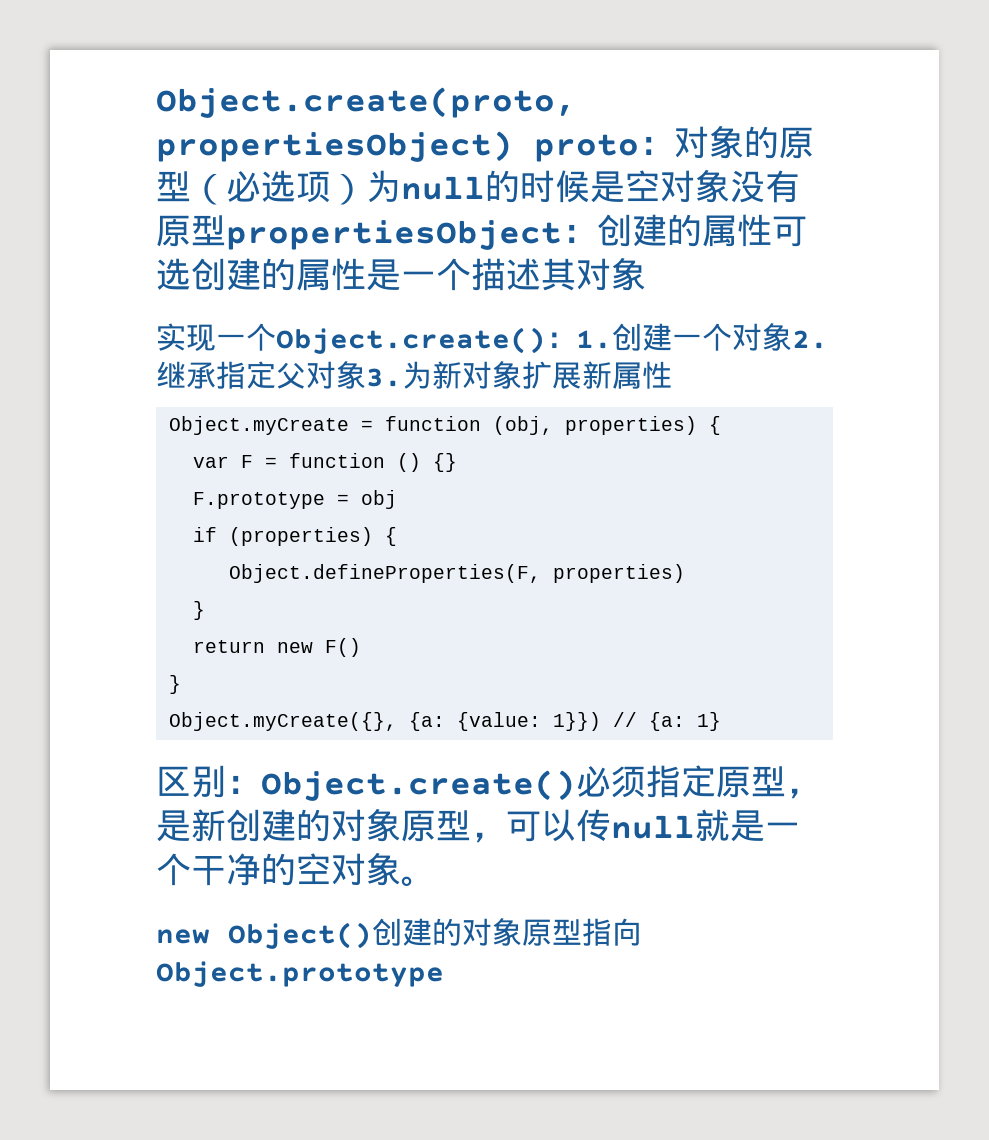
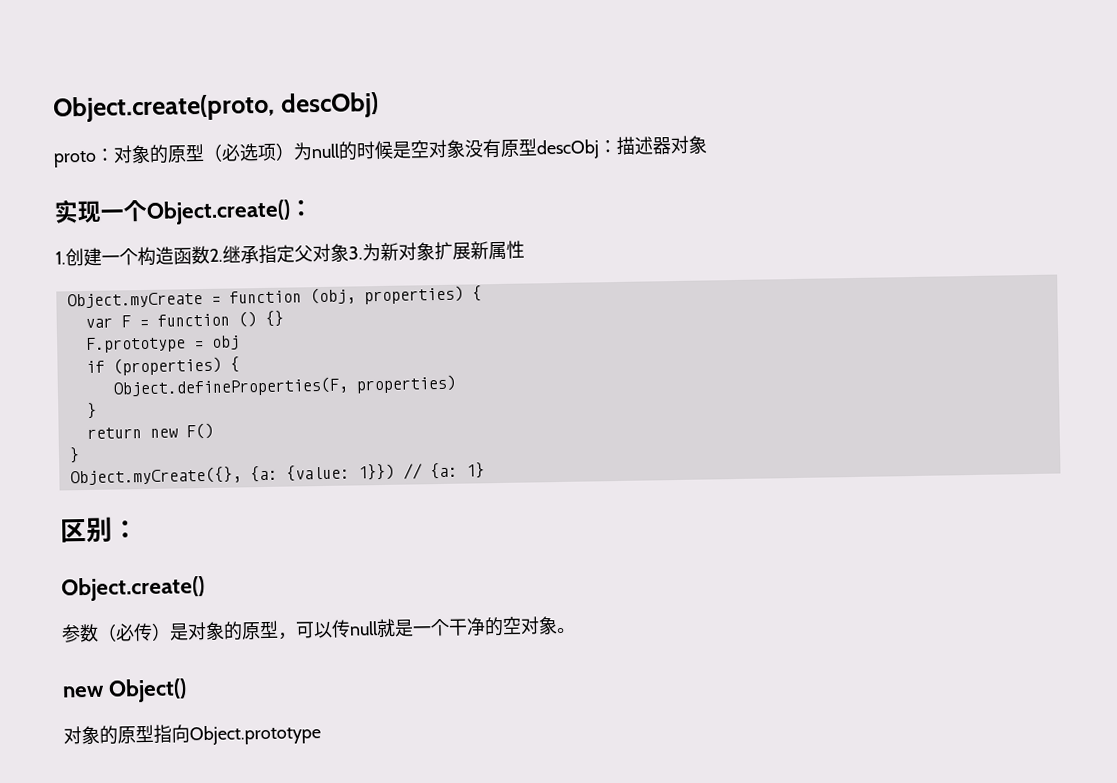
[156,131,513,162] propertiesObject) -> [279,92,379,119] descObj) //
[226,214,807,250] [156,258,576,291] propertiesObject：创建的属性可选创建的属性是一个描述其 -> [536,136,671,160] descObj：描述器
(576, 340) none -> (313, 208) //
[732,323,792,351] 对象 -> [137,245,210,267] 构造函数
[261,765,821,801] [156,809,401,842] Object.create()必须指定原型，是新创建的对象 -> [61,576,205,602] [61,621,243,643] // Object.create() // 参数（必传）是对象的
[372,918,522,946] 创建的对象 -> [63,725,118,745] // 对象的

